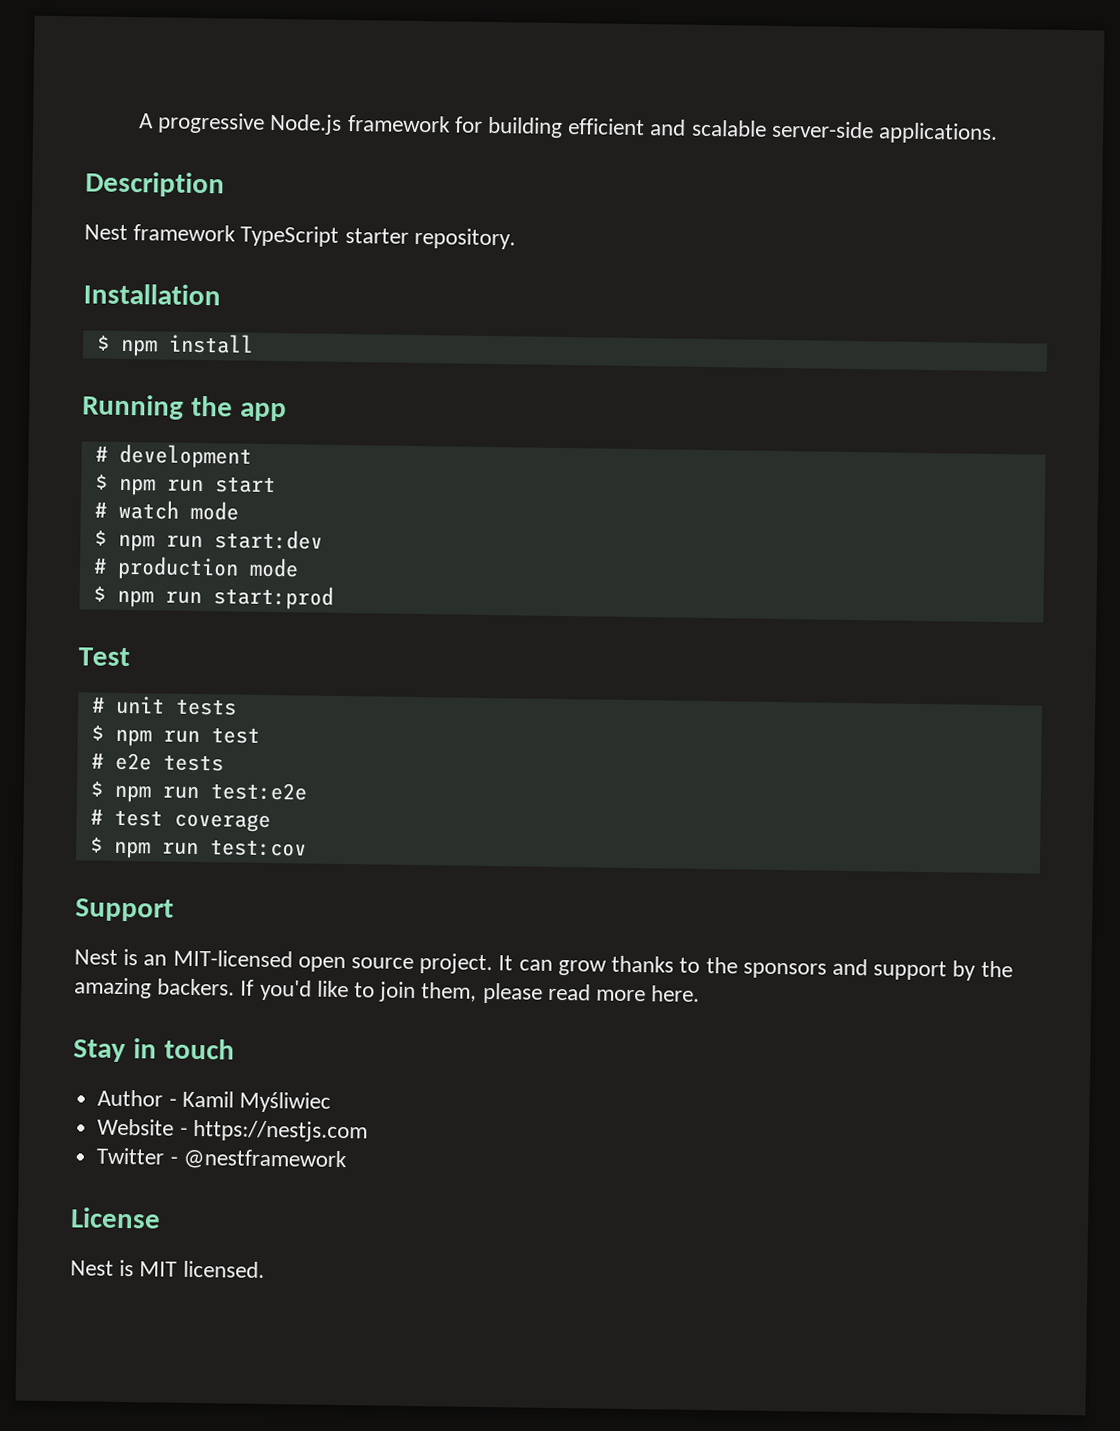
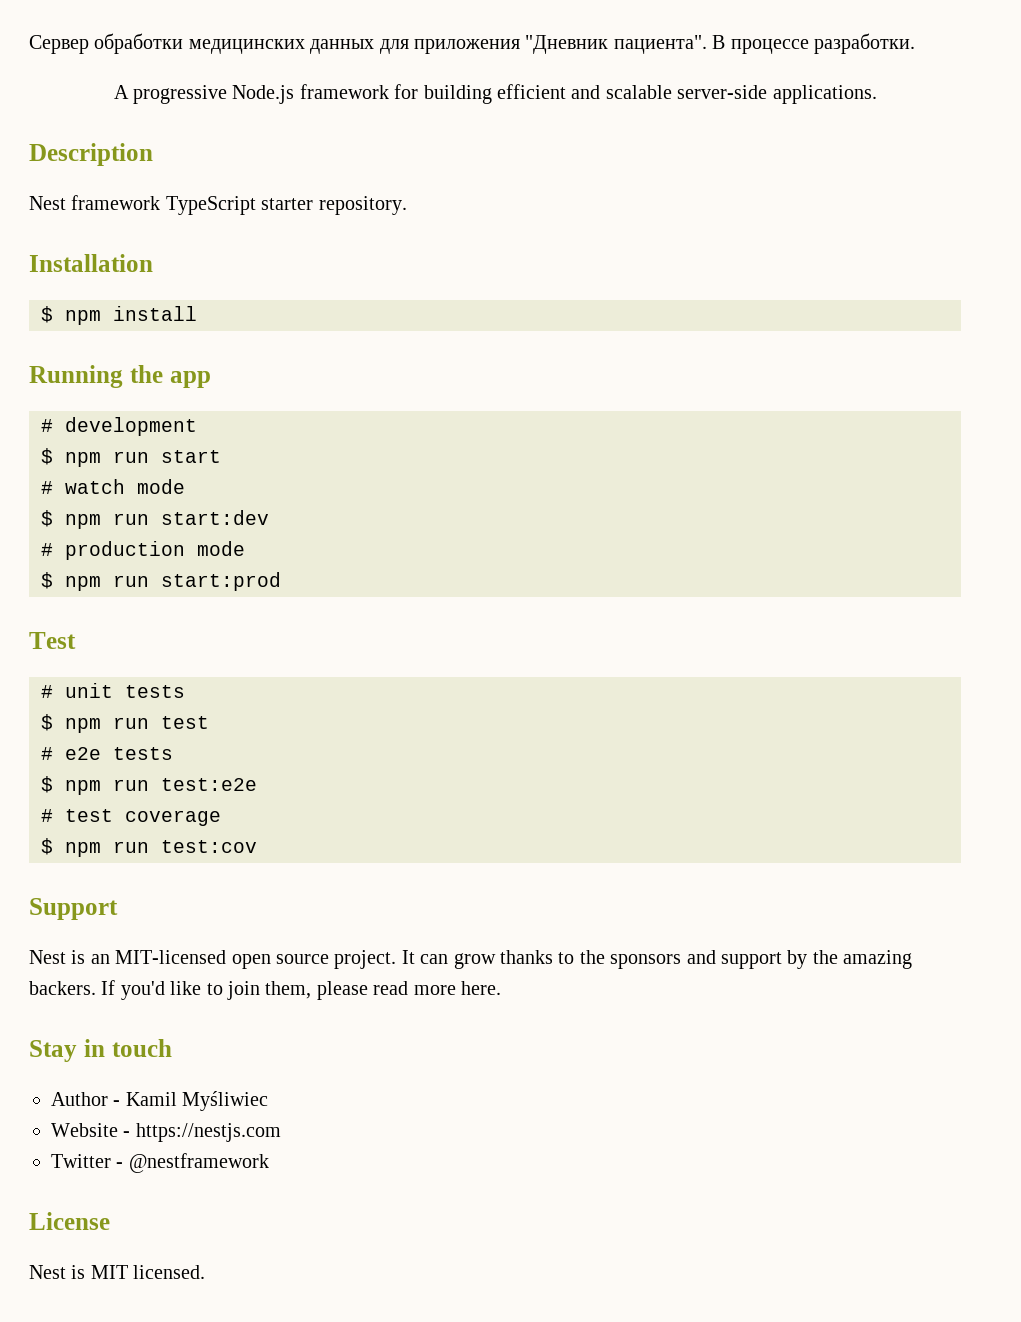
(138, 121) none -> [29,33,915,54] Сервер обработки медицинских данных для приложения "Дневник пациента". В процессе разработки. //

